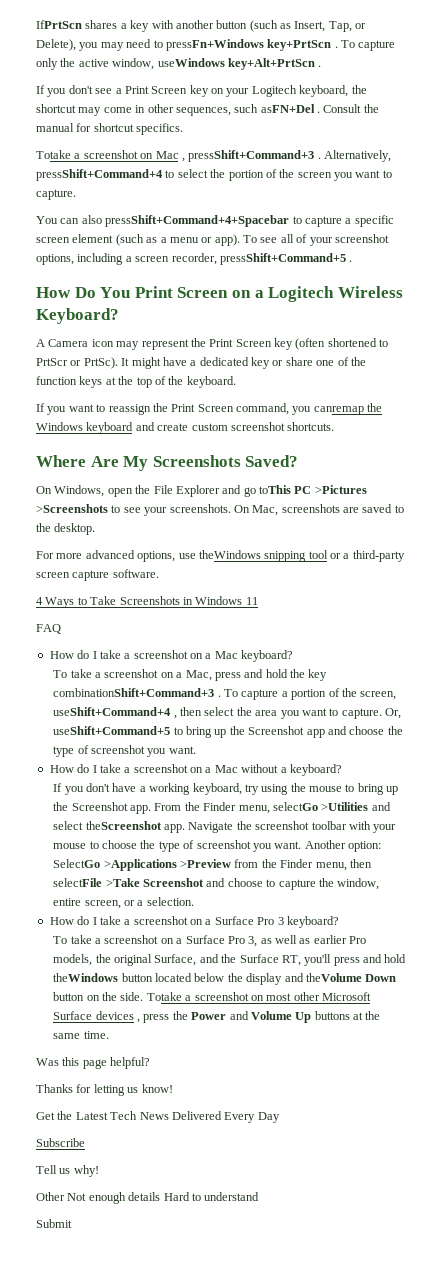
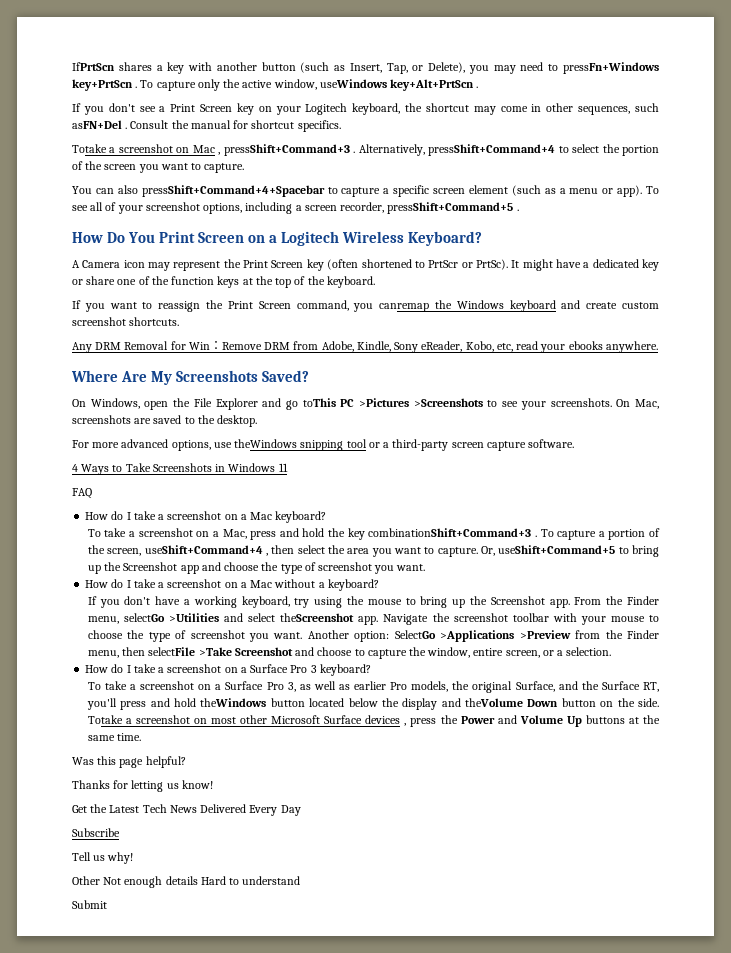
(335, 426) none -> [72,341,658,353] // Any DRM Removal for Win：Remove DRM from Adobe, Kindle, Sony eReader, Kobo, etc, read your ebooks anywhere.

